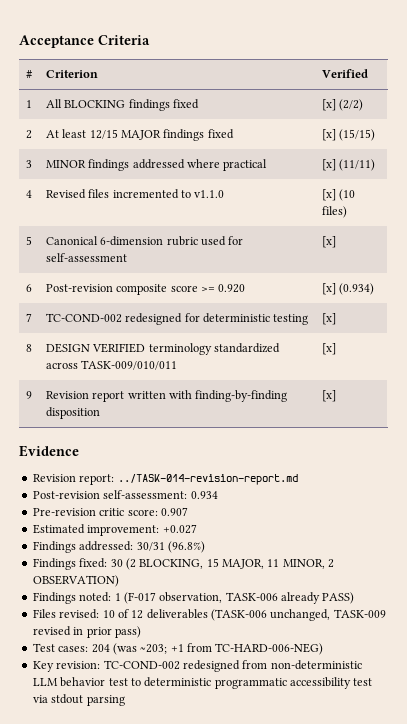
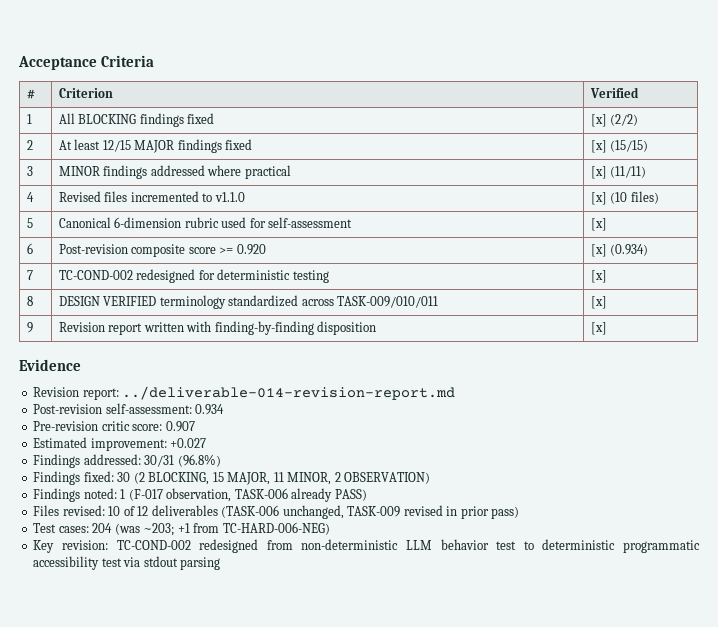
[117,474,298,485] ../TASK-014-revision-report.md -> [122,386,456,400] ../deliverable-014-revision-report.md

